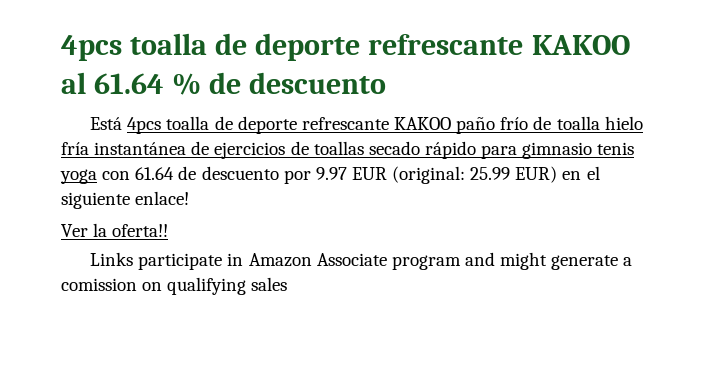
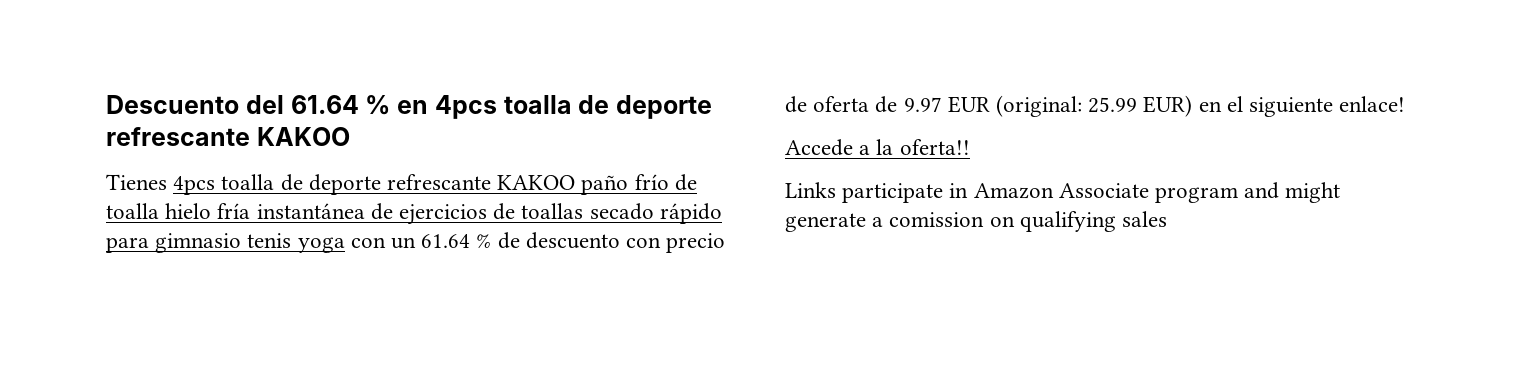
[61,33,630,61] [61,72,387,95] [90,117,123,130] 4pcs toalla de deporte refrescante KAKOO al 61.64 % de descuento // Está -> [106,95,712,119] [106,127,350,146] [106,174,167,190] Descuento del 61.64 % en 4pcs toalla de deporte refrescante KAKOO // Tienes
[135,166,311,184] 61.64 de descuento por -> [391,232,726,253] [785,96,898,113] un 61.64 % de descuento con precio de oferta de
[61,224,88,237] Ver -> [785,139,871,156] Accede a

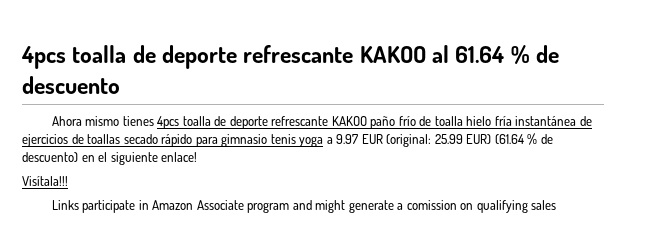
[106,95,712,119] [106,127,350,146] [106,174,167,190] Descuento del 61.64 % en 4pcs toalla de deporte refrescante KAKOO // Tienes -> [21,45,560,69] [22,76,120,94] [51,116,154,126] 4pcs toalla de deporte refrescante KAKOO al 61.64 % de descuento // Ahora mismo tienes
[350,232,726,253] [785,96,898,113] con un 61.64 % de descuento con precio de oferta de -> [326,137,333,144] a
(1193, 106) none -> [494,133,553,145] [22,152,78,162] (61.64 % de descuento)
[785,139,970,156] Accede a la oferta!! -> [22,176,68,186] Visítala!!!

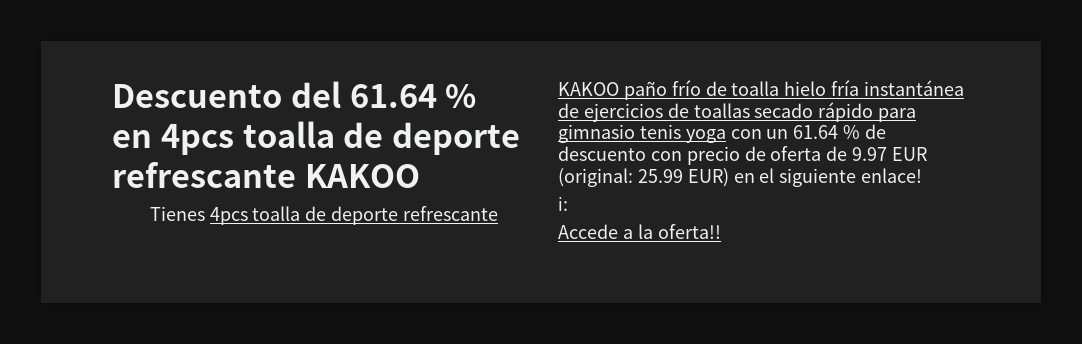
[21,45,560,69] [22,76,120,94] [51,116,154,126] 4pcs toalla de deporte refrescante KAKOO al 61.64 % de descuento // Ahora mismo tienes -> [112,81,477,108] [112,121,521,155] [112,162,420,188] [149,206,205,221] Descuento del 61.64 % en 4pcs toalla de deporte refrescante KAKOO // Tienes
[326,137,333,144] a -> [730,124,887,139] [558,146,848,165] con un 61.64 % de descuento con precio de oferta de
[494,133,553,145] [22,152,78,162] (61.64 % de descuento) -> (729, 177) none
[22,176,68,186] [51,200,557,213] Visítala!!! // Links participate in Amazon Associate program and might generate a comission on qualifying sales -> [558,197,568,211] [558,224,721,239] ℹ: // Accede a la oferta!!

